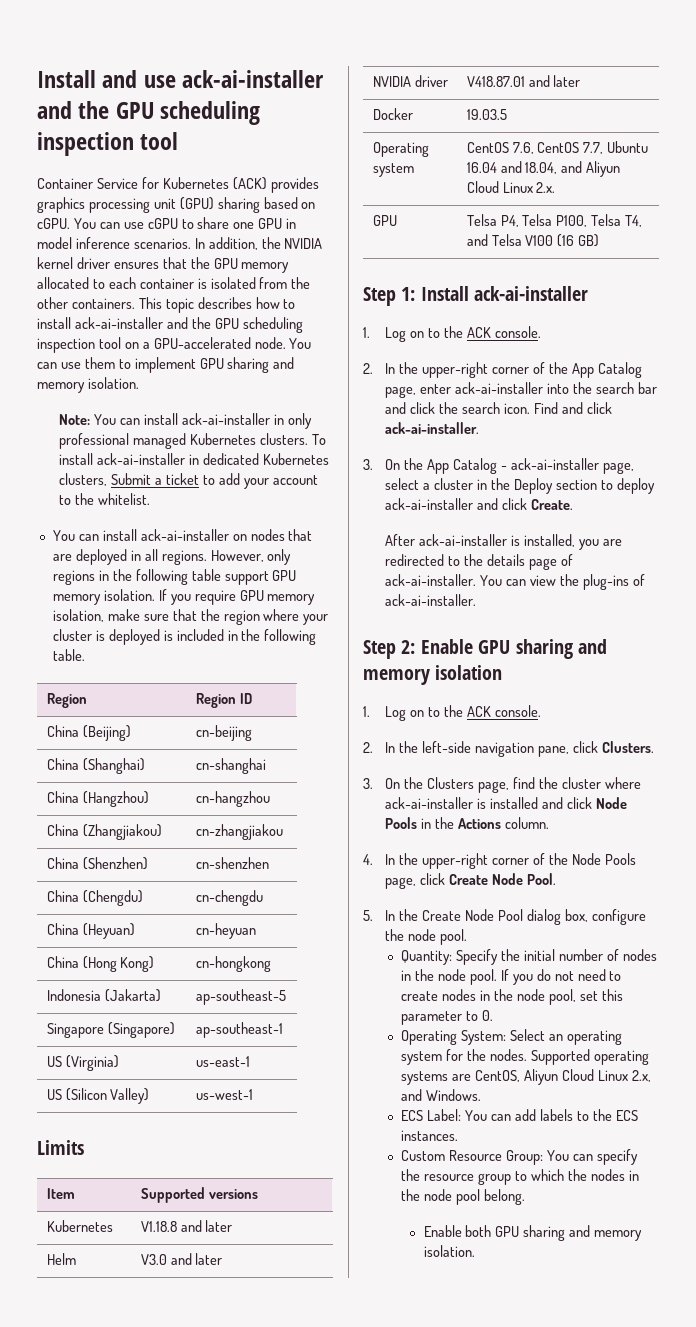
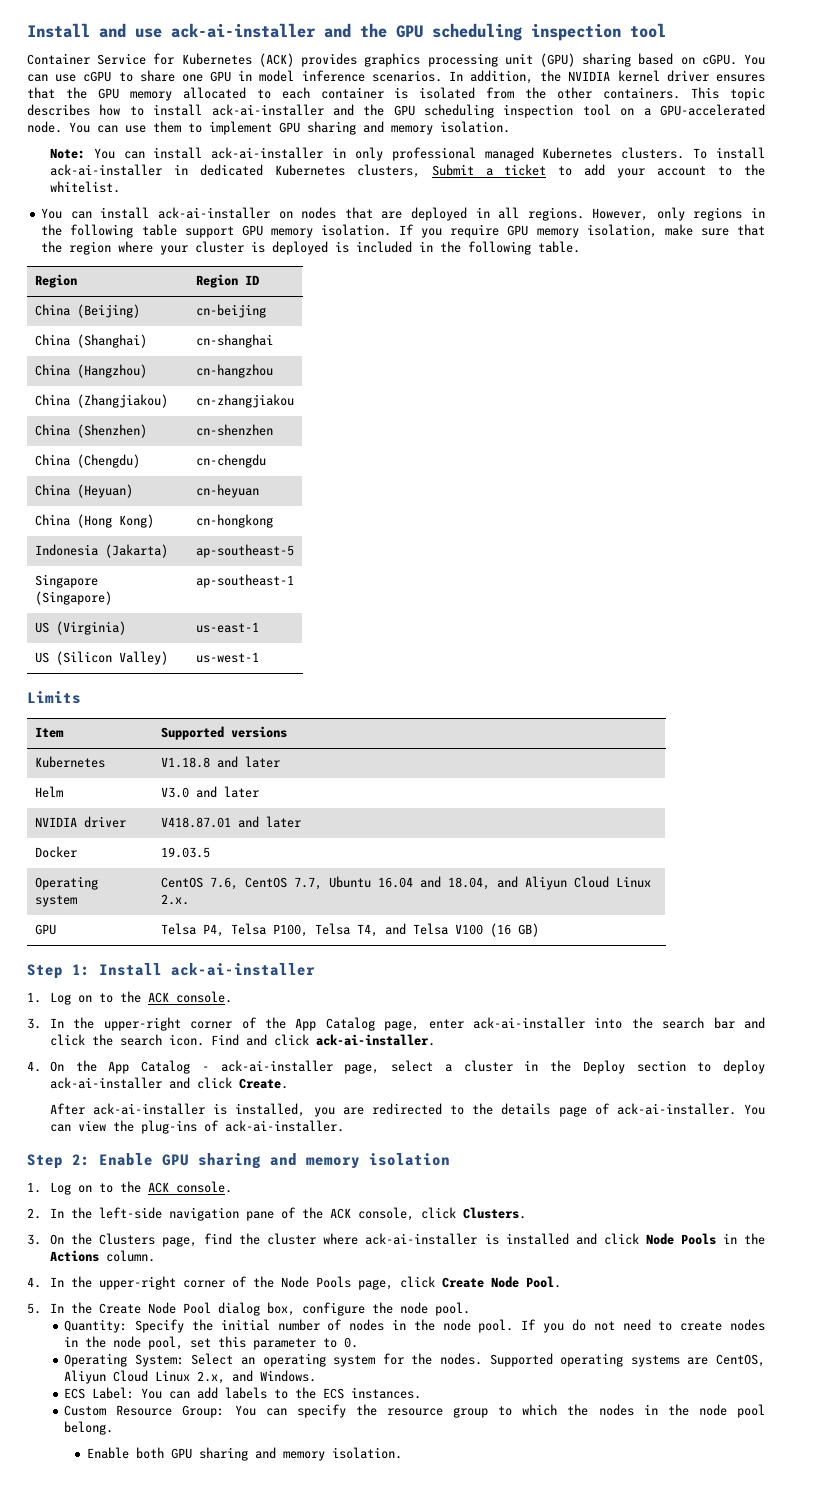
[363,363,373,374] 2. -> [27,1018,41,1029] 3.
[363,459,373,470] 3. -> [27,1061,41,1072] 4.
[537,746,569,757] pane, -> [245,1207,414,1221] pane of the ACK console,

